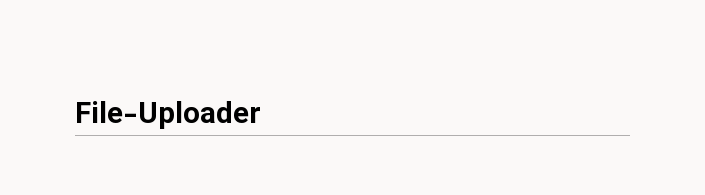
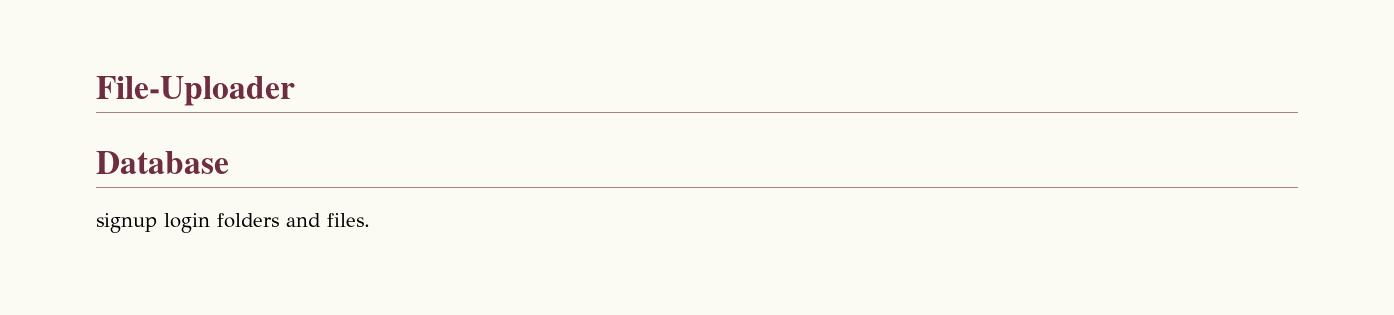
(261, 115) none -> [96,151,229,174] [96,213,370,233] // Database // signup login folders and files.

